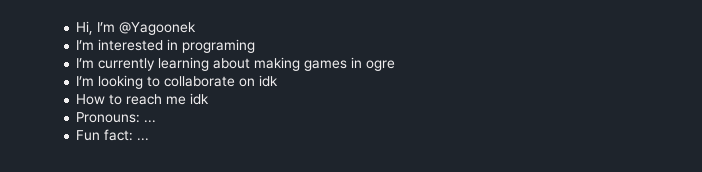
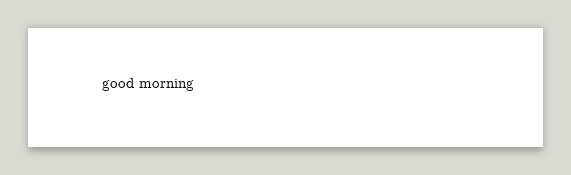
[76,21,197,35] [76,39,256,53] [76,57,396,71] [76,75,279,89] [76,93,210,105] [76,112,157,123] [76,129,150,141] Hi, I’m @Yagoonek // I’m interested in programing // I’m currently learning about making games in ogre // I’m looking to collaborate on idk // How to reach me idk // Pronouns: ... // Fun fact: ... -> [102,78,194,91] good morning

